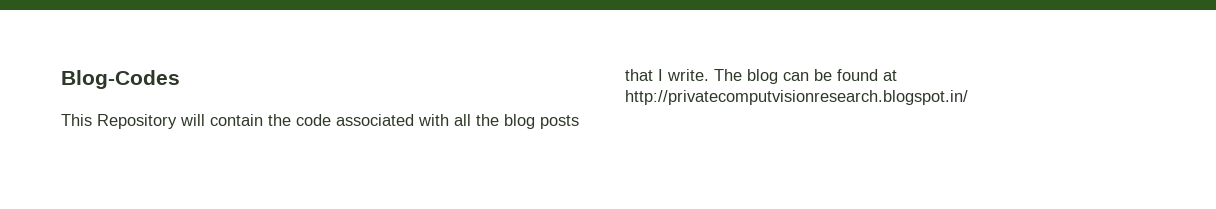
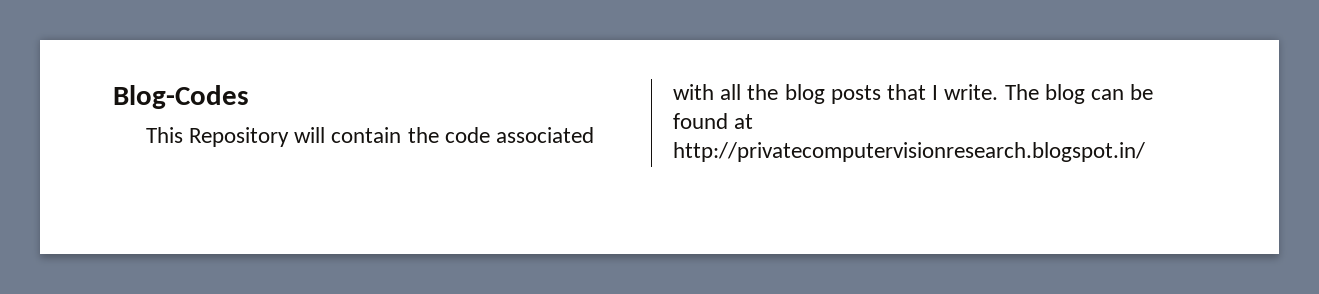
[625,90,968,105] http://privatecomputvisionresearch.blogspot.in/ -> [673,142,1145,162] http://privatecomputervisionresearch.blogspot.in/

